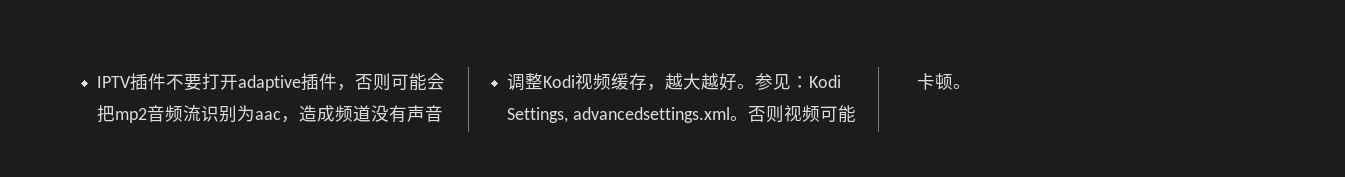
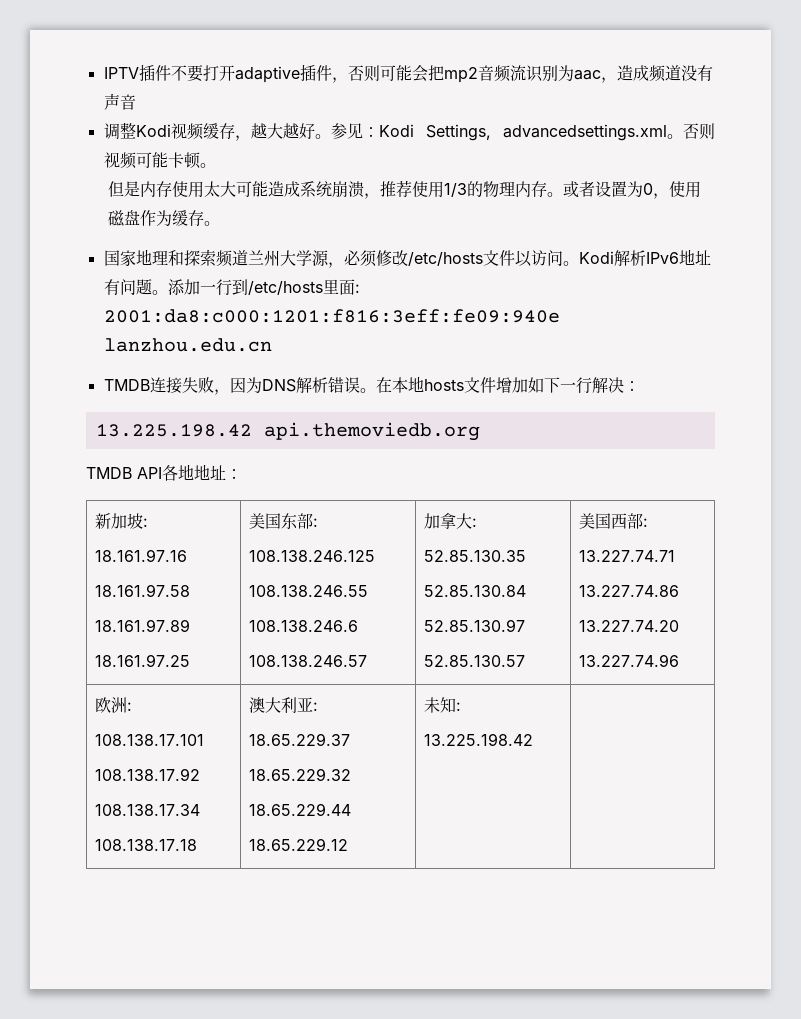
(972, 86) none -> [108,180,702,199] [108,210,221,227] [103,249,711,268] [103,279,360,296] [103,309,560,323] [103,338,272,352] [103,376,640,395] [95,422,480,441] [86,464,242,481] [95,513,149,529] [95,549,188,562] [95,584,191,597] [95,619,191,632] [95,654,191,667] [249,513,319,529] [249,550,376,562] [249,585,369,597] [249,620,359,632] [249,655,368,667] [424,513,478,529] [424,550,527,562] [424,585,527,597] [424,619,526,632] [424,655,526,667] [579,513,649,529] [579,550,676,562] [579,585,680,597] [579,620,680,632] [579,654,680,667] [95,697,133,713] [95,734,205,746] [95,768,201,781] [95,804,201,816] [95,839,198,851] [249,697,319,714] [249,733,351,746] [249,768,352,781] [249,803,352,816] [249,838,349,851] [424,697,462,713] [424,733,534,746] // 但是内存使用太大可能造成系统崩溃，推荐使用1/3的物理内存。或者设置为0，使用磁盘作为缓存。 // 国家地理和探索频道兰州大学源，必须修改/etc/hosts文件以访问。Kodi解析IPv6地址有问题。添加一行到/etc/hosts里面: 2001:da8:c000:1201:f816:3eff:fe09:940e lanzhou.edu.cn // TMDB连接失败，因为DNS解析错误。在本地hosts文件增加如下一行解决： // 13.225.198.42 api.themoviedb.org // TMDB API各地地址： // 新加坡: // 18.161.97.16 // 18.161.97.58 // 18.161.97.89 // 18.161.97.25 | 美国东部: // 108.138.246.125 // 108.138.246.55 // 108.138.246.6 // 108.138.246.57 | 加拿大: // 52.85.130.35 // 52.85.130.84 // 52.85.130.97 // 52.85.130.57 | 美国西部: // 13.227.74.71 // 13.227.74.86 // 13.227.74.20 // 13.227.74.96 // 欧洲: // 108.138.17.101 // 108.138.17.92 // 108.138.17.34 // 108.138.17.18 | 澳大利亚: // 18.65.229.37 // 18.65.229.32 // 18.65.229.44 // 18.65.229.12 | 未知: // 13.225.198.42 |

